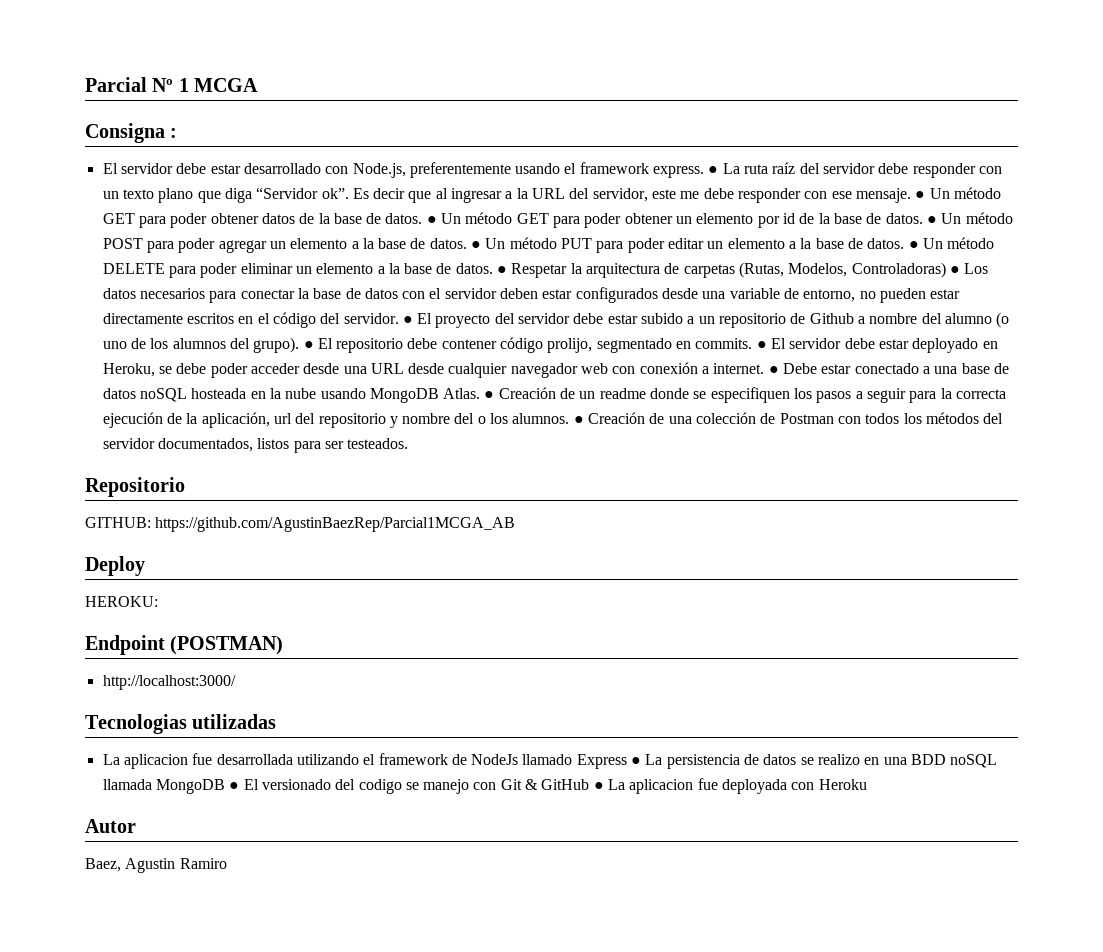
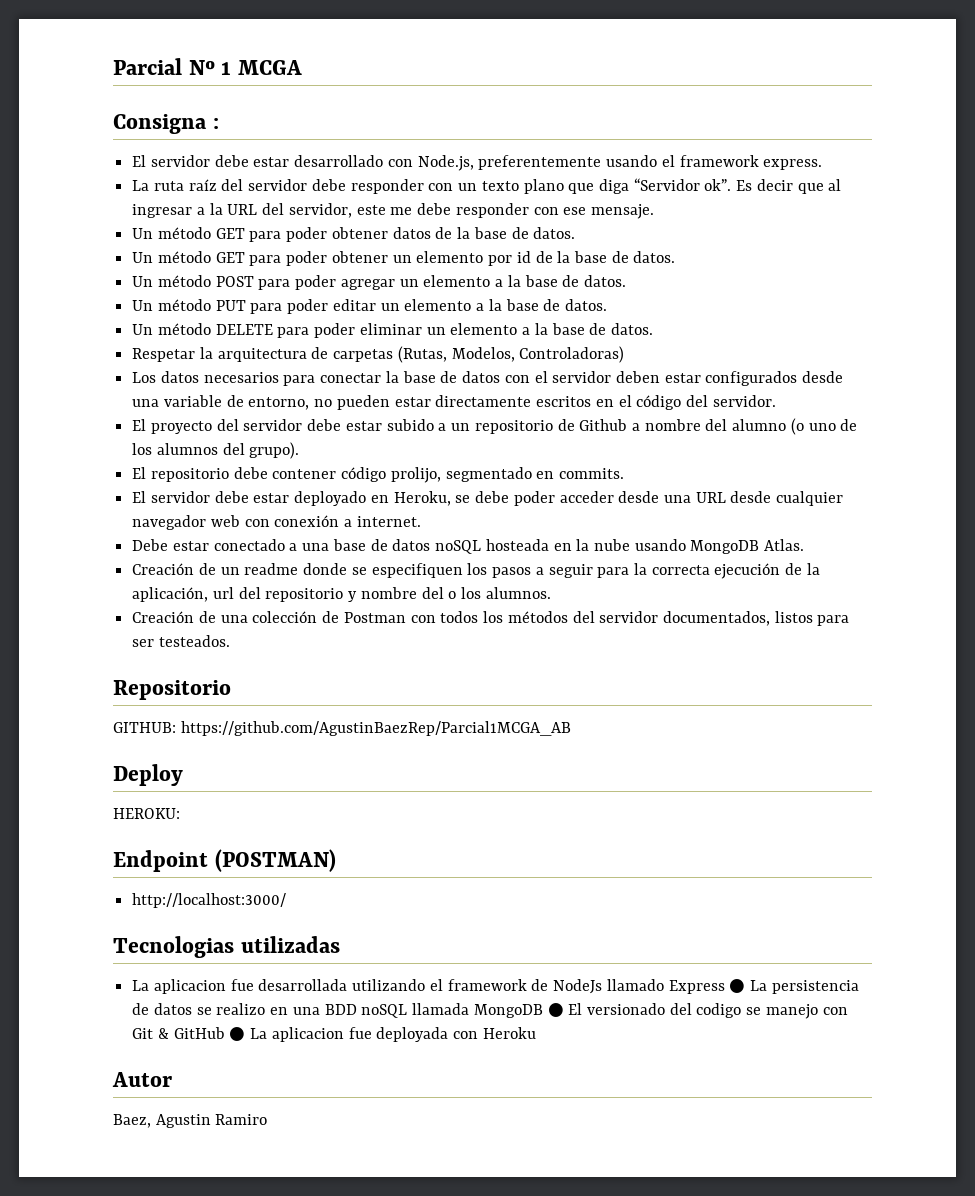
[708,166,719,174] ● -> (823, 164) //
[915,191,926,199] ● -> (654, 211) //
[426,216,437,224] ● -> (576, 233) //
[926,216,937,224] ● -> (676, 257) //
[471,241,482,249] ● -> (626, 281) //
[908,241,919,249] ● -> (607, 305) //
[497,266,508,274] ● -> (653, 329) //
[950,266,961,274] ● -> (625, 354) //
[402,316,413,324] ● -> (776, 401) //
[303,341,314,349] ● -> (300, 450) //
[756,341,767,349] ● -> (625, 473) //
[768,366,779,374] ● -> (421, 521) //
[484,391,495,399] ● -> (805, 545) //
[573,416,584,424] ● -> (551, 593) //

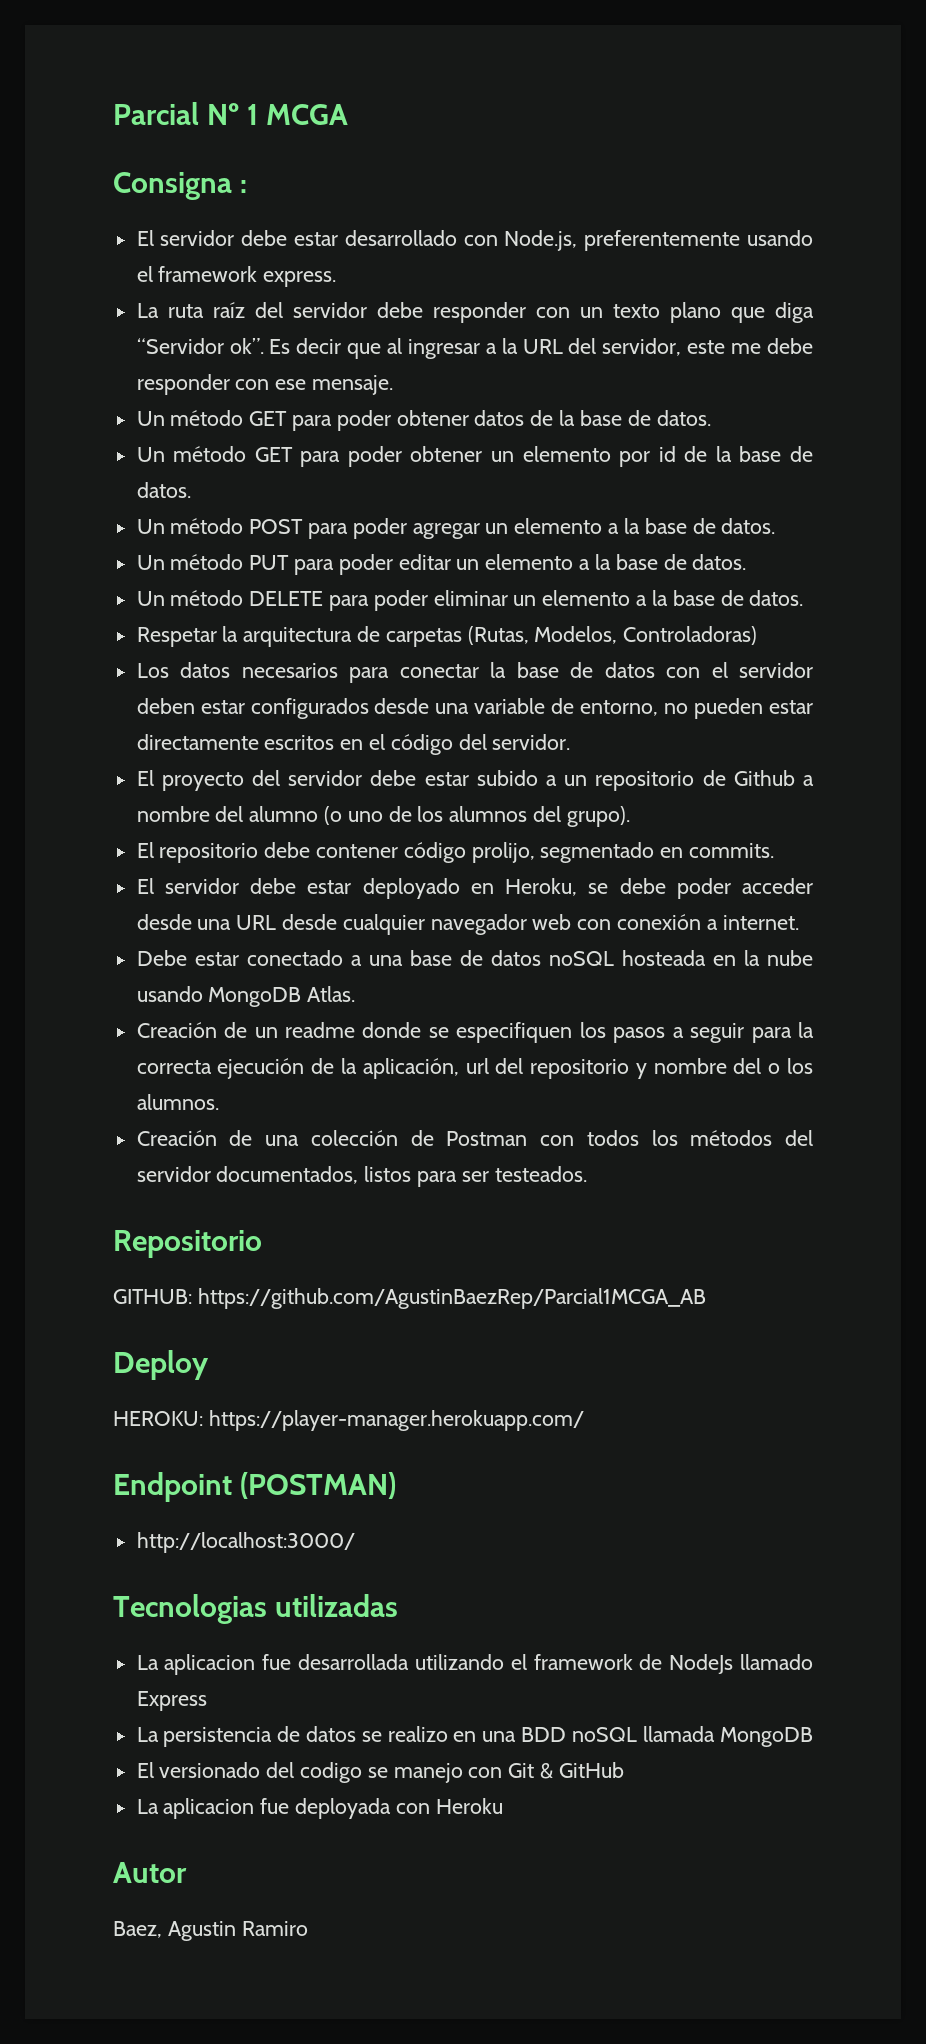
(180, 813) none -> [208,1410,584,1431] https://player-manager.herokuapp.com/
[729,979,746,993] ● -> (207, 1701) //
[547,1003,564,1017] ● -> (813, 1737) //
[229,1027,246,1041] ● -> (624, 1770) //

